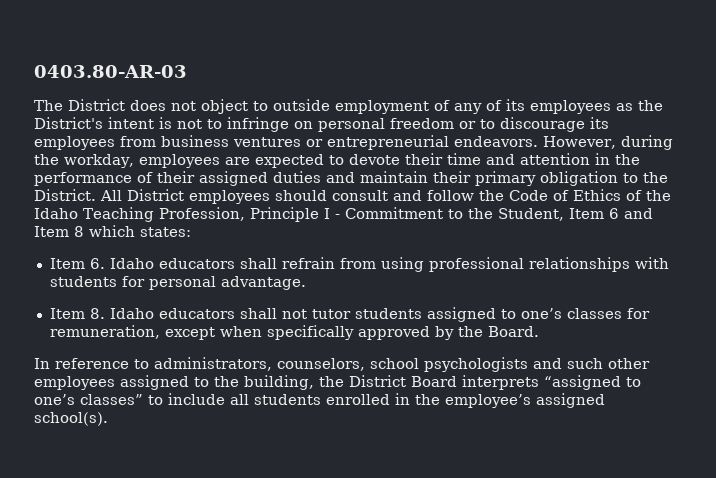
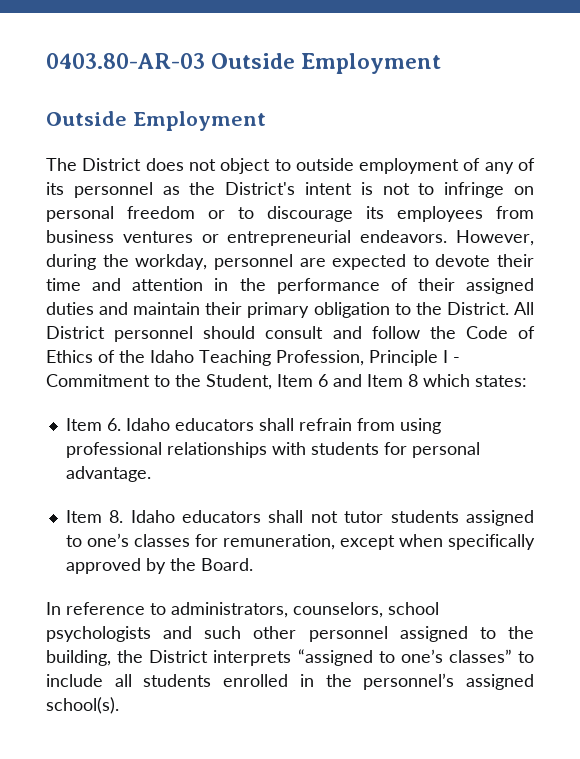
(187, 71) none -> [211,53,442,74] [46,111,266,131] Outside Employment // Outside Employment
[530,100,611,114] employees -> [73,182,153,198] personnel
[138,154,220,168] employees -> [213,254,293,270] personnel
[189,190,270,204] employees -> [114,326,194,342] personnel
[34,376,115,390] employees -> [308,626,388,642] personnel
[411,376,457,387] Board -> (209, 656) none
[445,394,531,408] employee’s -> [363,673,455,690] personnel’s

